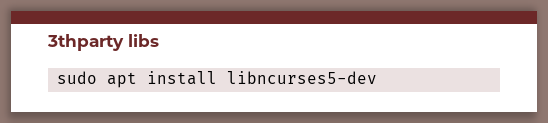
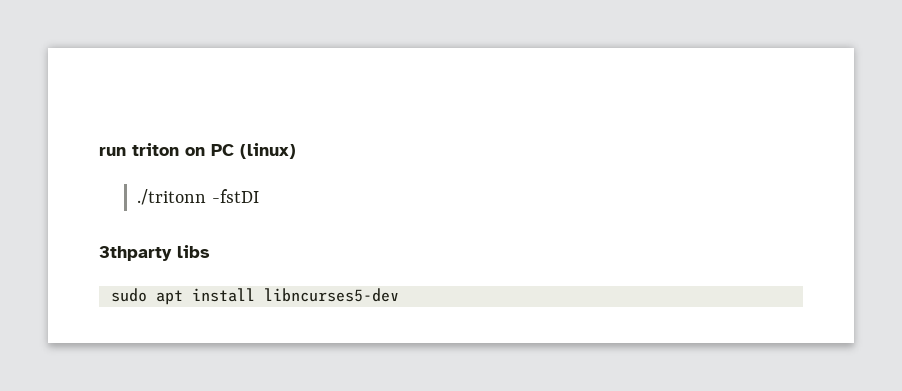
(47, 42) none -> [99,143,296,159] [137,189,259,205] run triton on PC (linux) // ./tritonn -fstDI //

